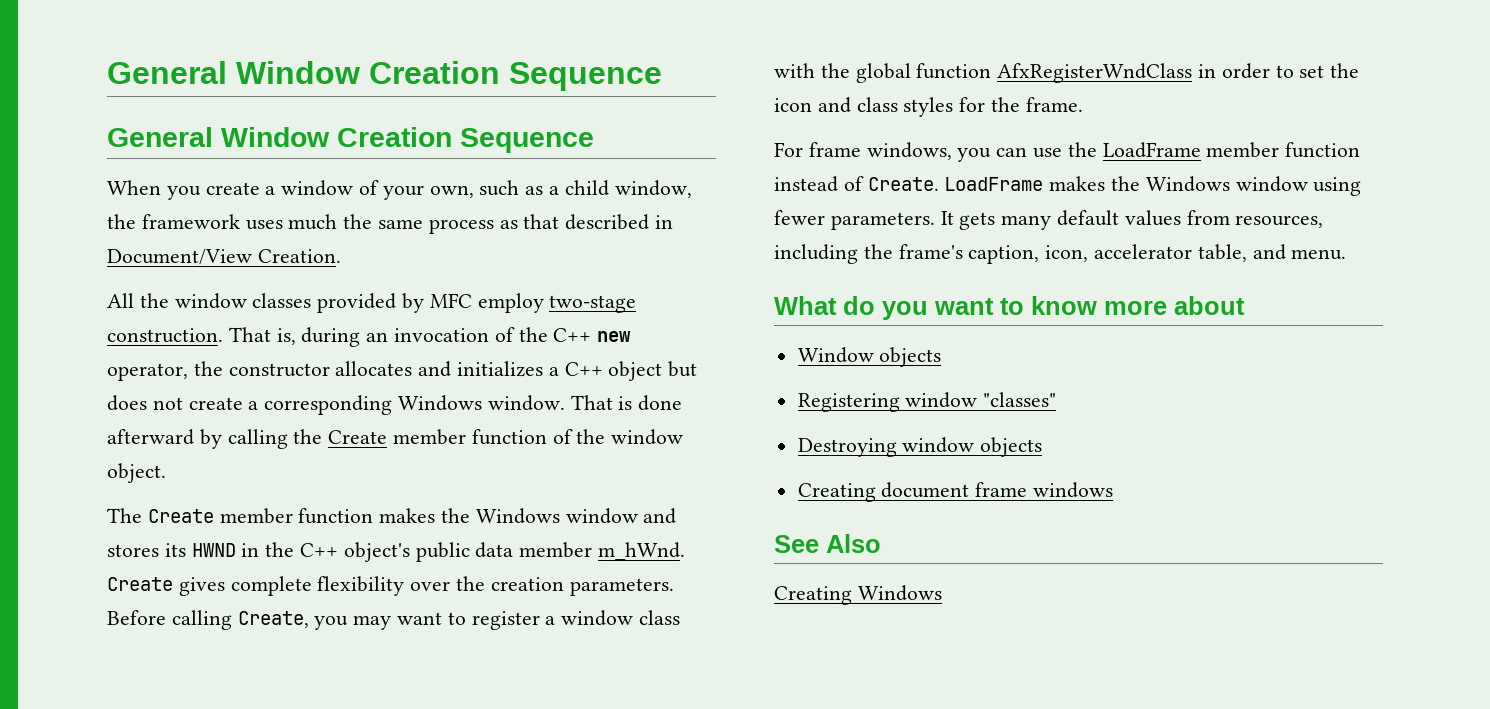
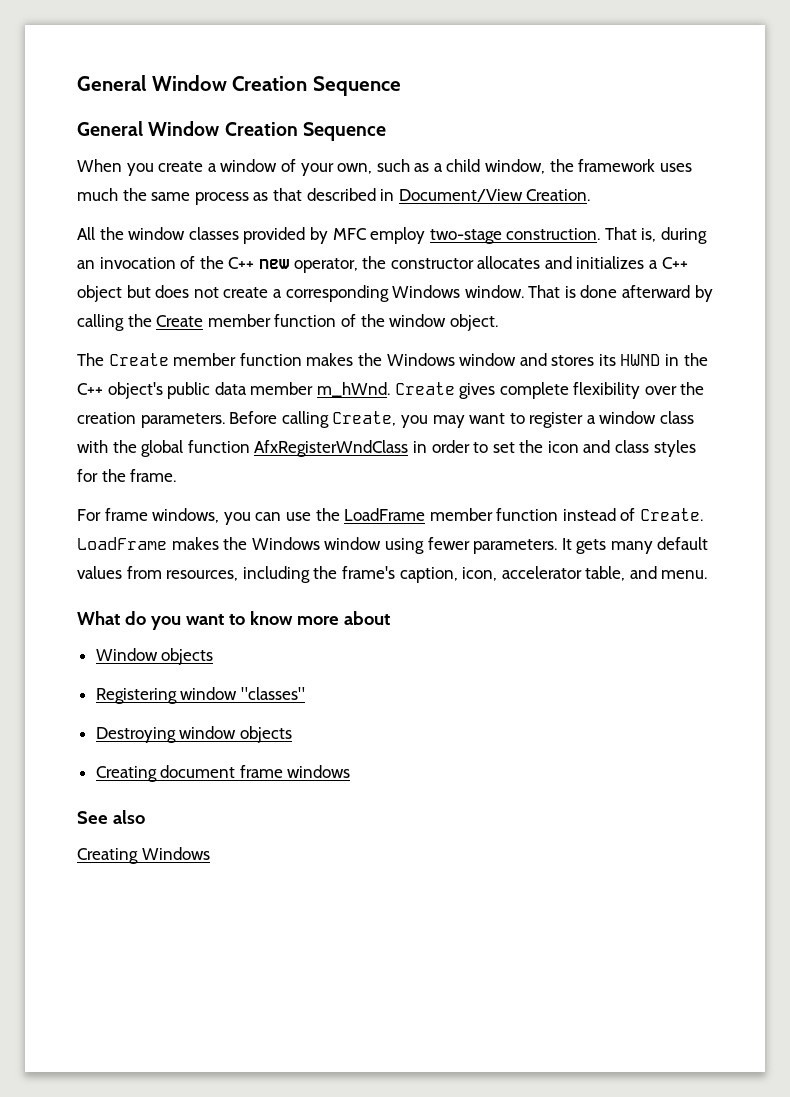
[826,534,881,553] Also -> [112,810,145,824] also

